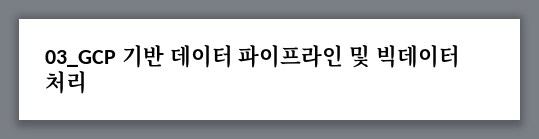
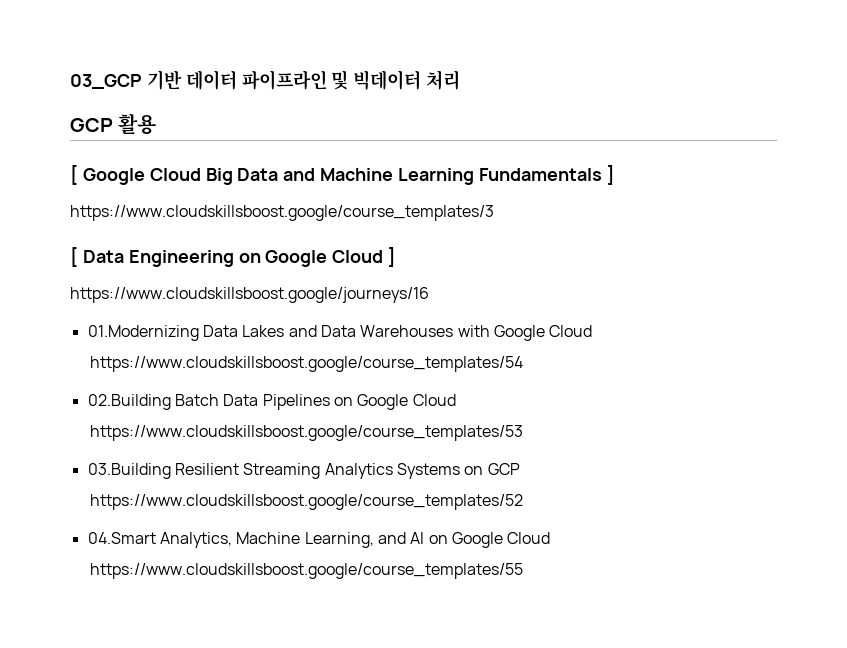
(87, 82) none -> [70,114,157,134] [70,165,615,185] [70,205,494,221] [70,247,397,267] [70,287,429,303] [87,325,593,341] [89,356,523,372] [87,394,456,410] [89,425,523,441] [87,463,520,479] [89,494,523,510] [87,532,551,548] [89,563,523,579] // GCP 활용 // [ Google Cloud Big Data and Machine Learning Fundamentals ] // https://www.cloudskillsboost.google/course_templates/3 // [ Data Engineering on Google Cloud ] // https://www.cloudskillsboost.google/journeys/16 // 01.Modernizing Data Lakes and Data Warehouses with Google Cloud // https://www.cloudskillsboost.google/course_templates/54 // 02.Building Batch Data Pipelines on Google Cloud // https://www.cloudskillsboost.google/course_templates/53 // 03.Building Resilient Streaming Analytics Systems on GCP // https://www.cloudskillsboost.google/course_templates/52 // 04.Smart Analytics, Machine Learning, and AI on Google Cloud // https://www.cloudskillsboost.google/course_templates/55

